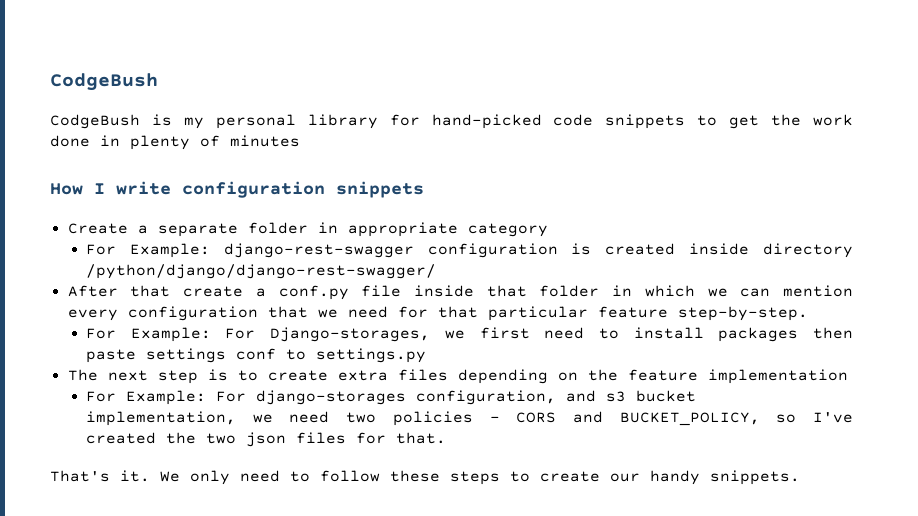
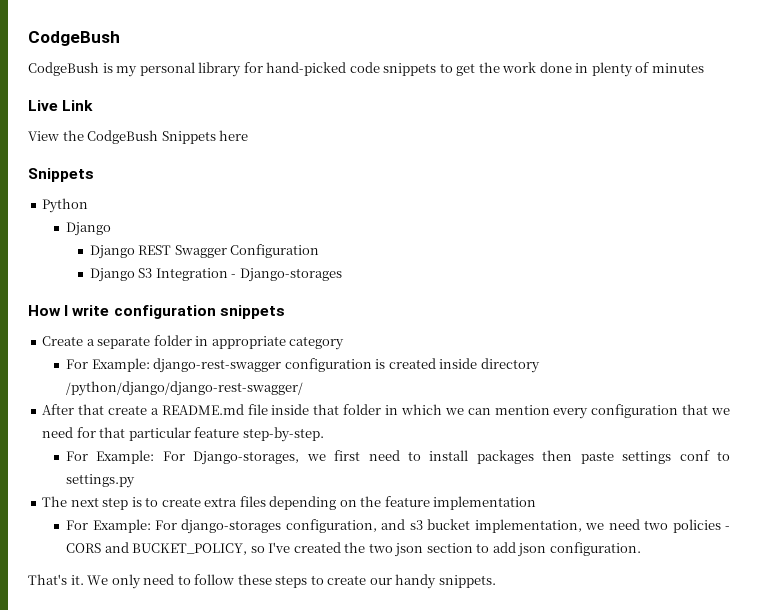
(300, 141) none -> [28,100,94,111] [28,130,249,144] [28,168,94,182] [42,198,89,213] [66,222,112,236] [89,244,320,259] [89,268,342,282] // Live Link // View the CodgeBush Snippets here // Snippets // Python // Django // Django REST Swagger Configuration // Django S3 Integration - Django-storages
[278,285,349,300] conf.py -> [161,404,244,415] README.md
[296,432,447,444] files for that. -> [426,542,641,557] section to add json configuration.

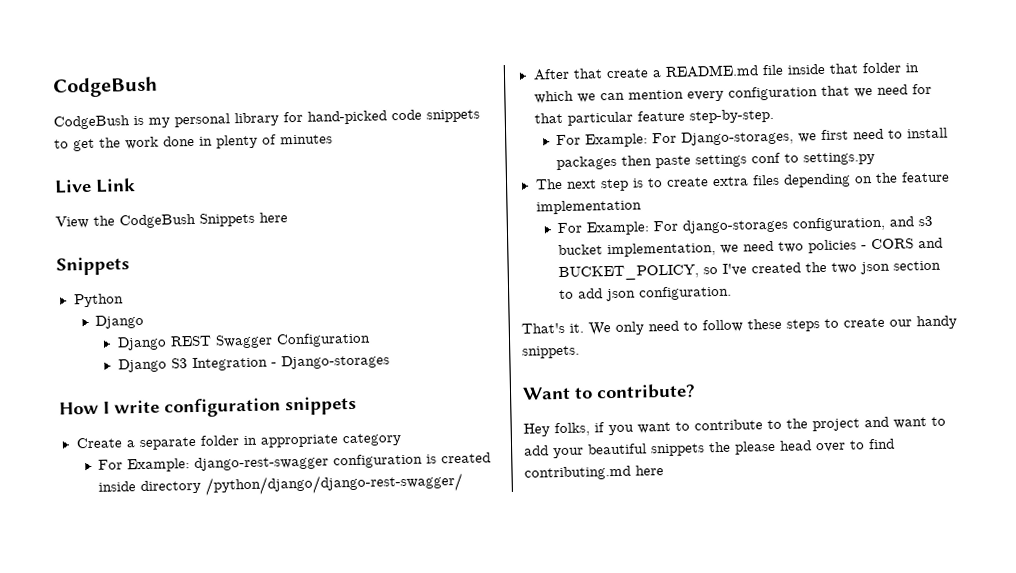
(496, 581) none -> [522,383,696,400] [523,416,946,437] [524,438,895,459] [524,465,664,481] // Want to contribute? // Hey folks, if you want to contribute to the project and want to add your beautiful snippets the please head over to find contributing.md here

